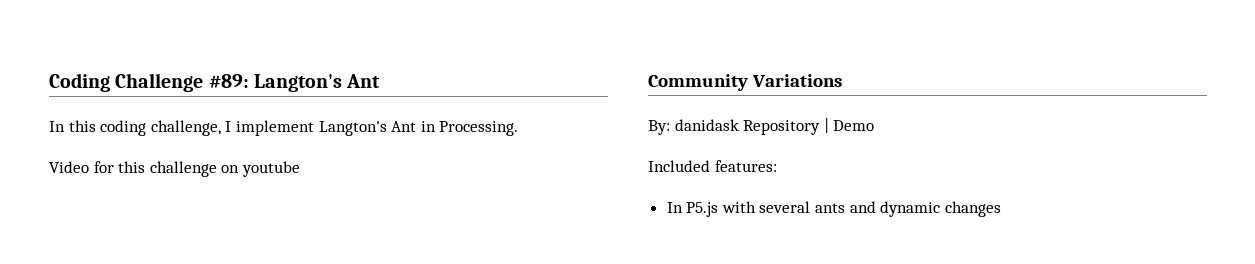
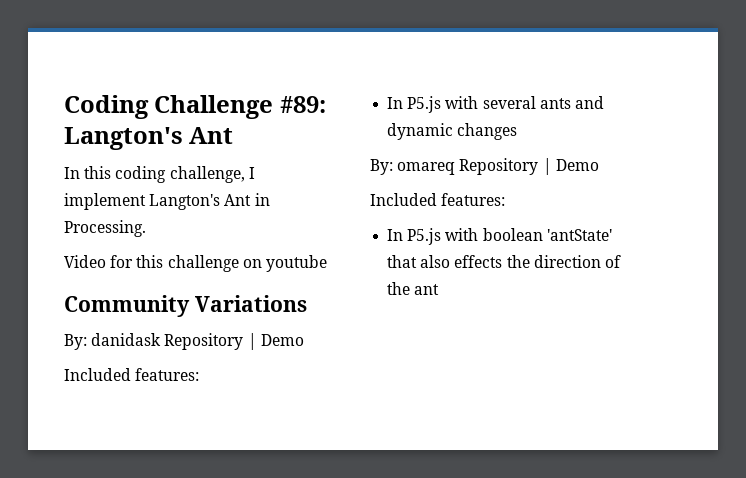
(1001, 209) none -> [370,158,599,175] [370,193,506,206] [387,228,612,245] [387,255,621,268] [387,282,440,295] // By: omareq Repository | Demo // Included features: // In P5.js with boolean 'antState' that also effects the direction of the ant

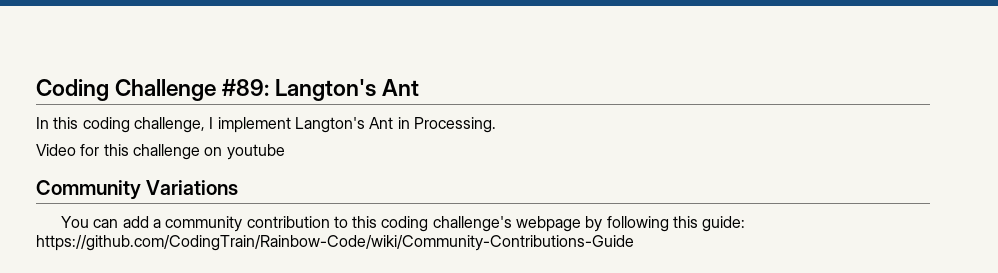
[64,333,304,350] [64,368,200,381] [387,96,604,113] [387,123,518,140] [370,158,599,175] [370,193,506,206] [387,228,612,245] [387,255,621,268] [387,282,440,295] By: danidask Repository | Demo // Included features: // In P5.js with several ants and dynamic changes // By: omareq Repository | Demo // Included features: // In P5.js with boolean 'antState' that also effects the direction of the ant -> [60,216,746,232] [36,235,634,251] You can add a community contribution to this coding challenge's webpage by following this guide: https://github.com/CodingTrain/Rainbow-Code/wiki/Community-Contributions-Guide

